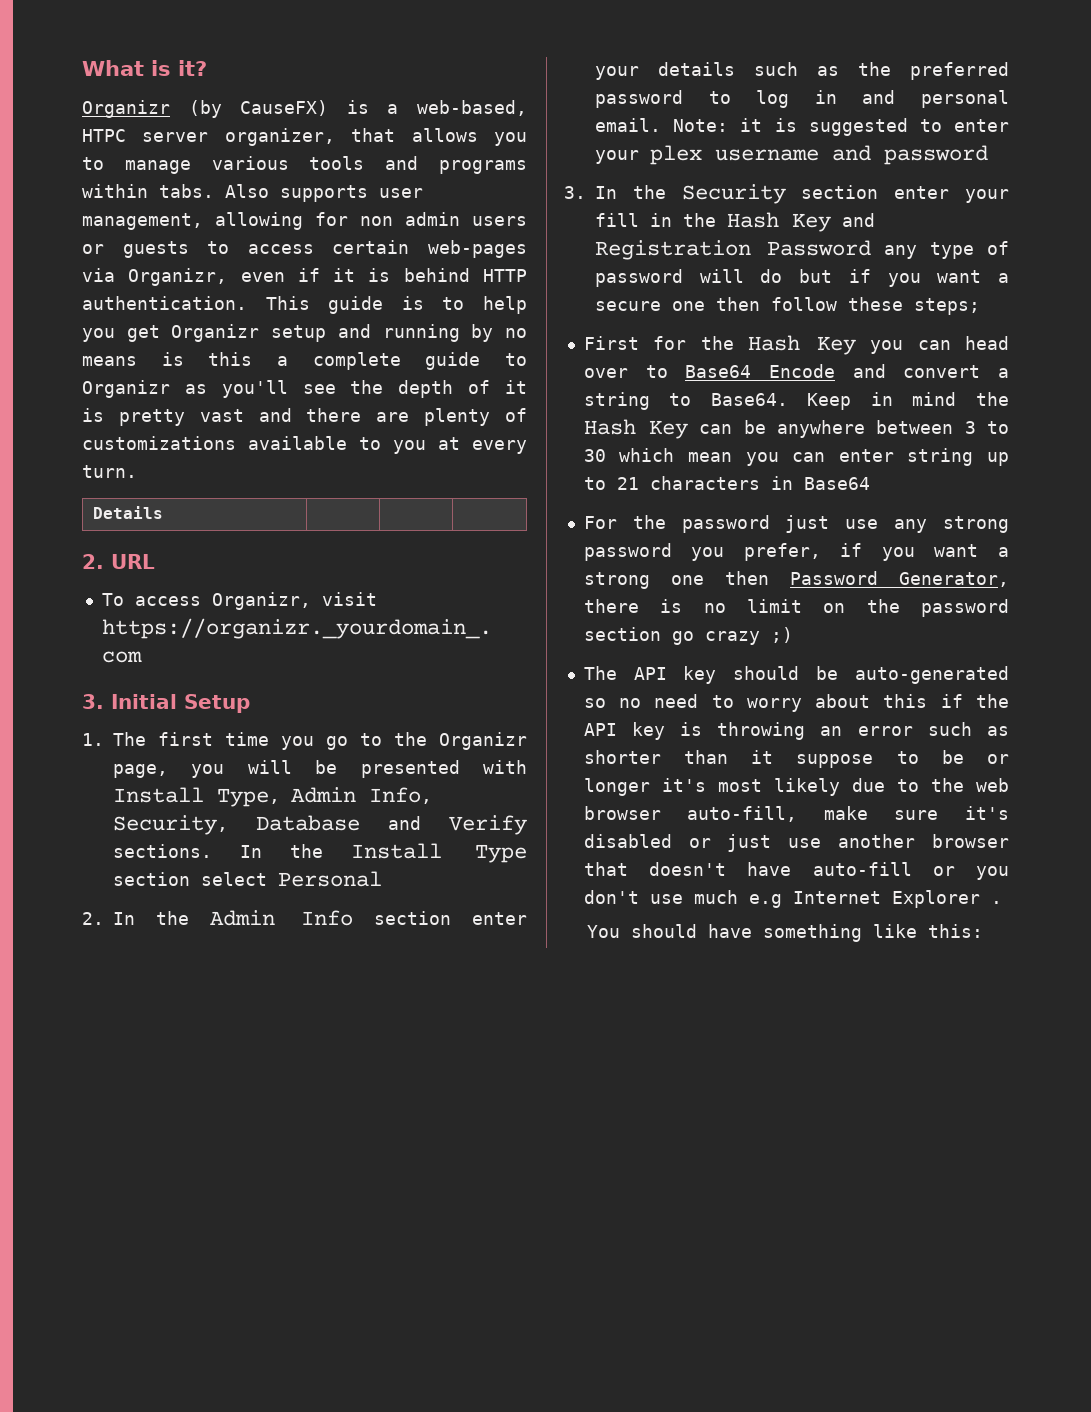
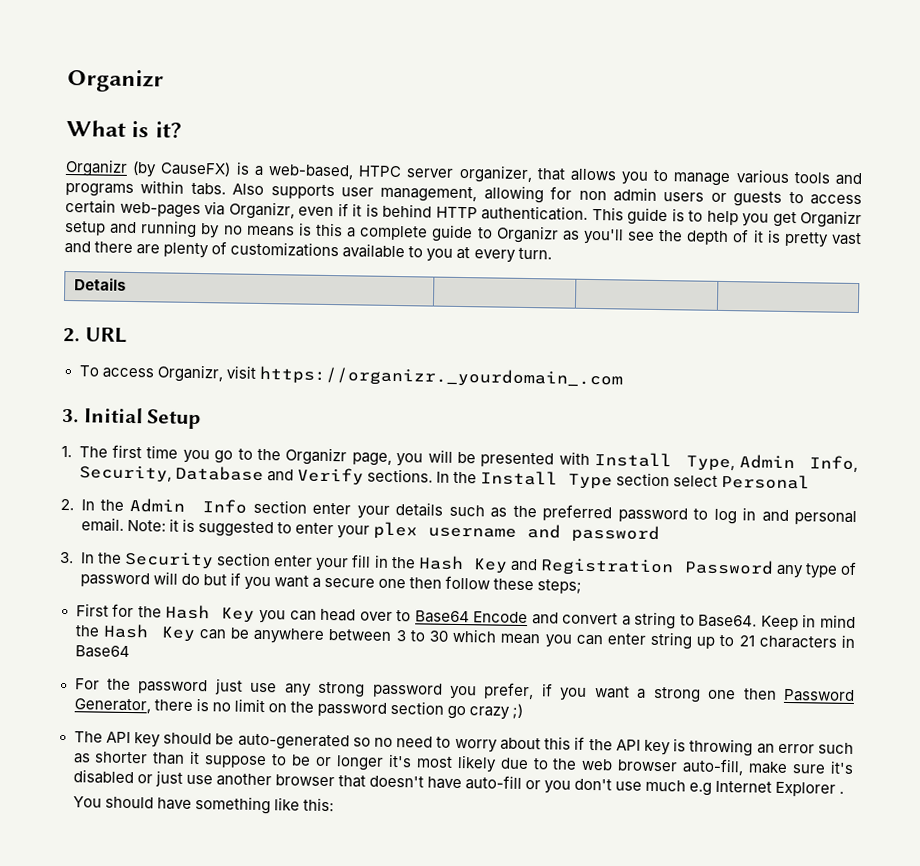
(82, 68) none -> [67,68,164,93] Organizr //

